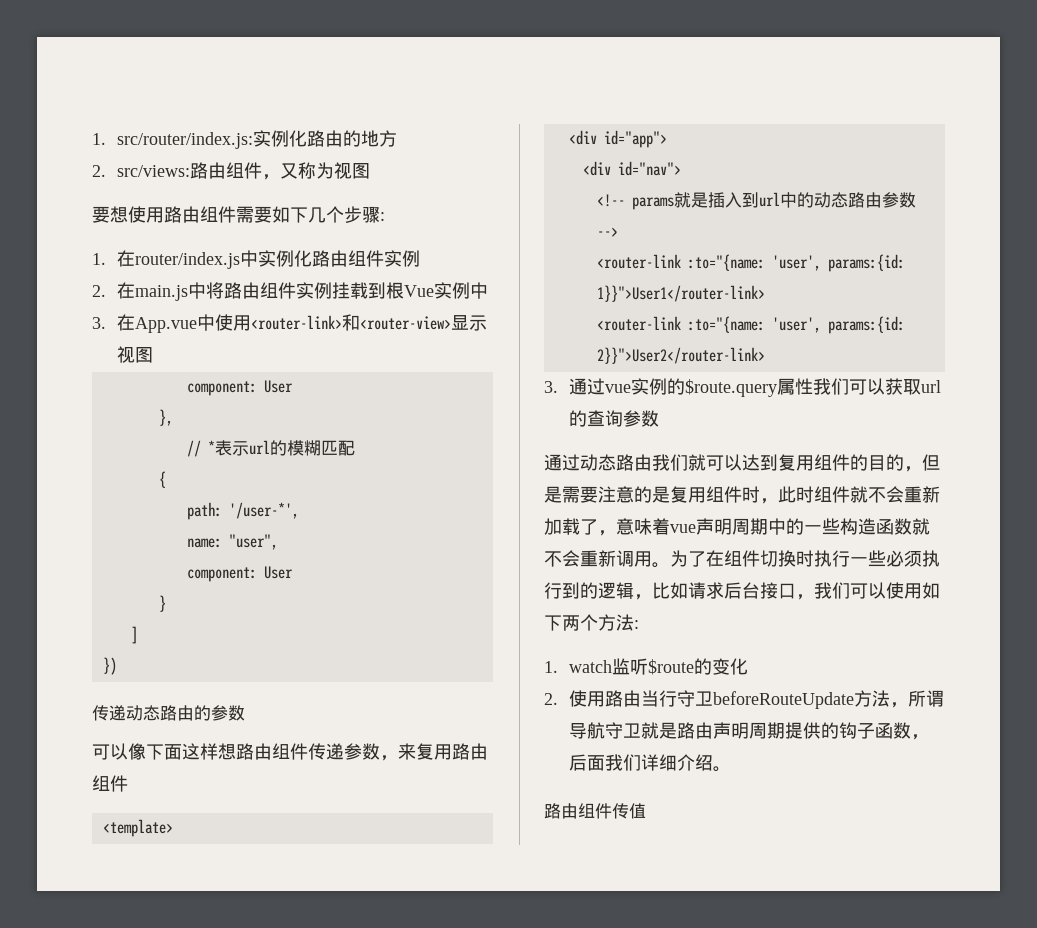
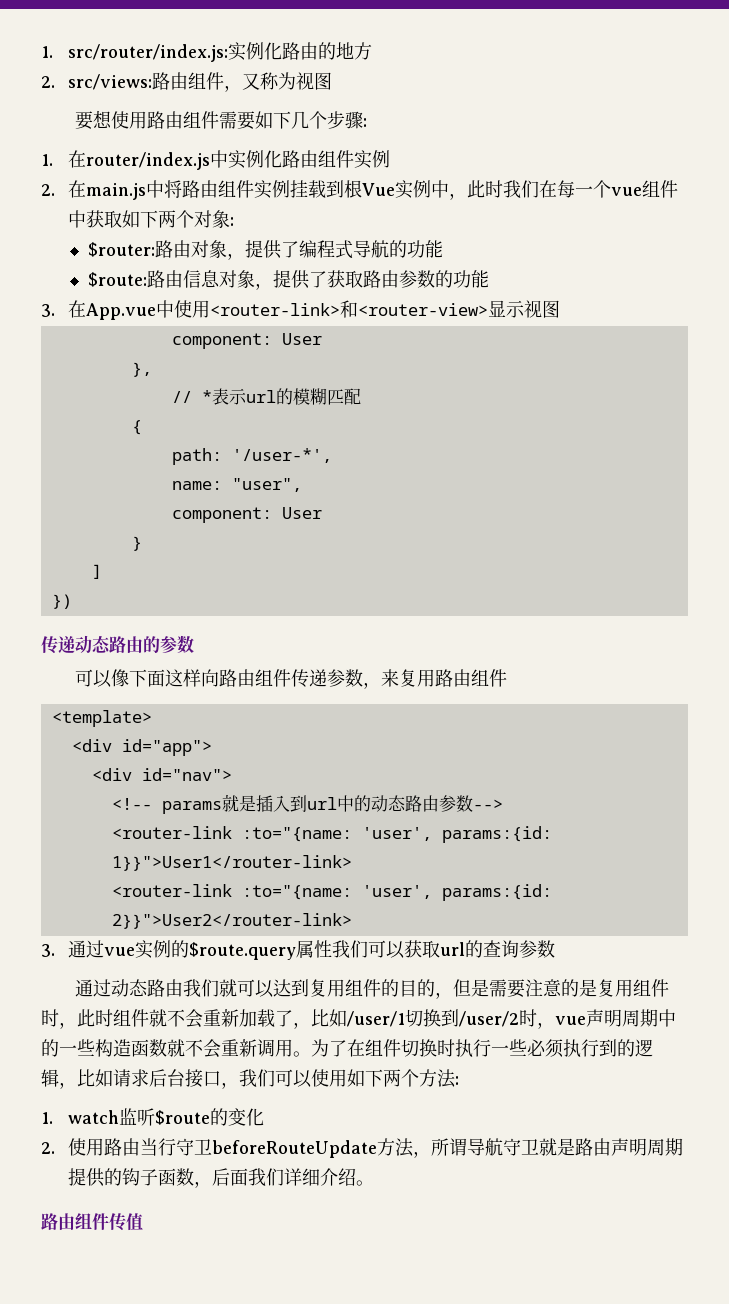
(489, 290) none -> [448,180,678,200] [67,210,234,228] [87,240,443,260] [87,270,489,290] ，此时我们在每一个vue组件中获取如下两个对象: // $router:路由对象，提供了编程式导航的功能 // $route:路由信息对象，提供了获取路由参数的功能
[218,743,236,760] 想 -> [200,669,219,687] 向
[616,518,670,535] 意味着 -> [311,1009,555,1029] 比如/user/1切换到/user/2时，

